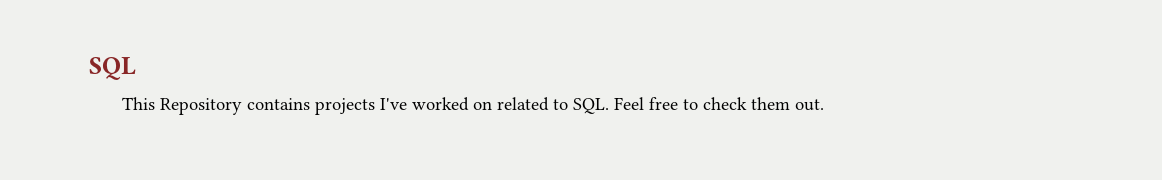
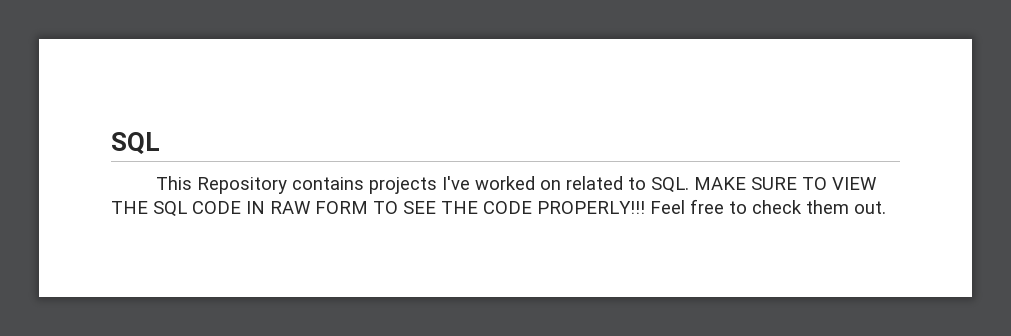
(609, 106) none -> [694,177,878,190] [111,201,645,217] MAKE SURE TO VIEW THE SQL CODE IN RAW FORM TO SEE THE CODE PROPERLY!!!

